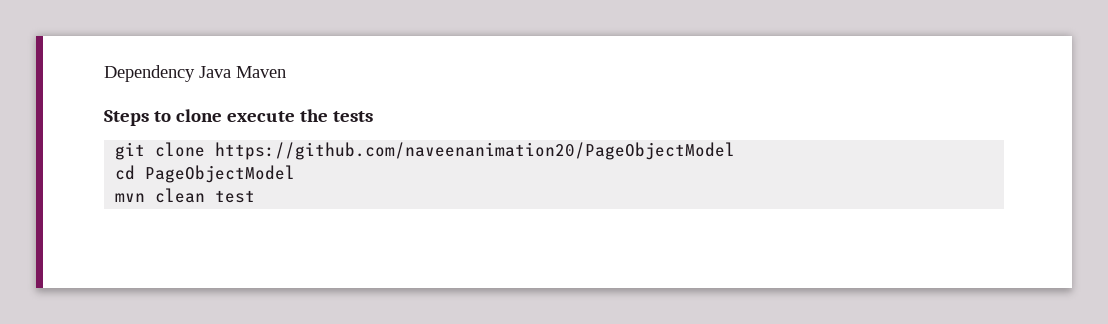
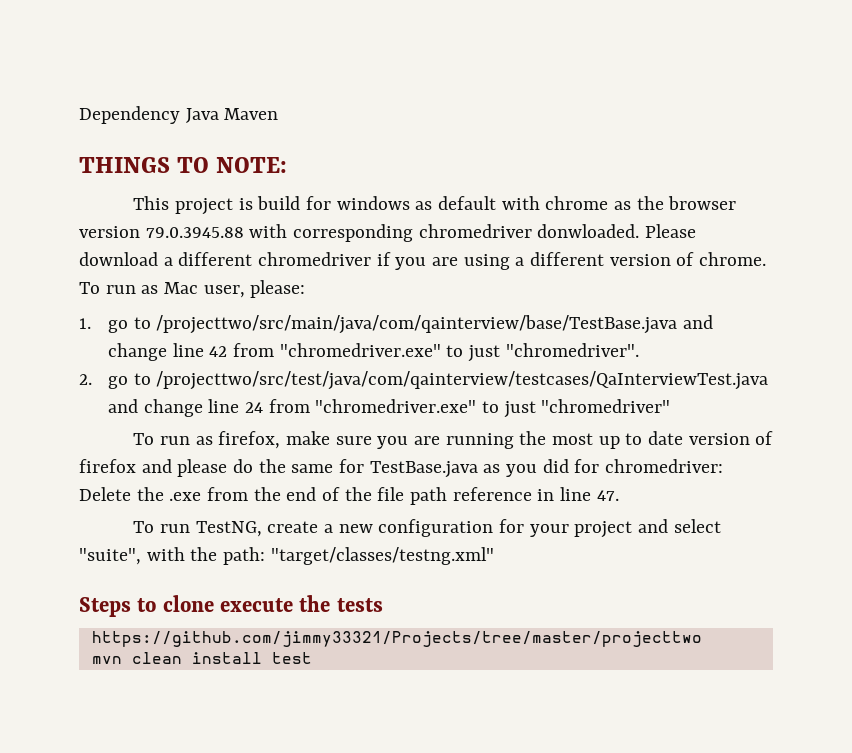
(286, 72) none -> [79,157,288,173] [133,196,737,215] [79,224,697,242] [79,252,767,270] [79,280,306,298] [79,315,713,334] [107,343,639,362] [79,371,769,390] [107,399,671,418] [133,431,774,449] [79,459,724,478] [79,487,619,505] [133,519,721,538] [79,547,494,565] // THINGS TO NOTE: // This project is build for windows as default with chrome as the browser version 79.0.3945.88 with corresponding chromedriver donwloaded. Please download a different chromedriver if you are using a different version of chrome. To run as Mac user, please: // 1. go to /projecttwo/src/main/java/com/qainterview/base/TestBase.java and change line 42 from "chromedriver.exe" to just "chromedriver". // 2. go to /projecttwo/src/test/java/com/qainterview/testcases/QaInterviewTest.java and change line 24 from "chromedriver.exe" to just "chromedriver" // To run as firefox, make sure you are running the most up to date version of firefox and please do the same for TestBase.java as you did for chromedriver: Delete the .exe from the end of the file path reference in line 47. // To run TestNG, create a new configuration for your project and select "suite", with the path: "target/classes/testng.xml"
[115,142,736,160] [115,165,296,183] git clone https://github.com/naveenanimation20/PageObjectModel // cd PageObjectModel -> [91,631,702,647] https://github.com/jimmy33321/Projects/tree/master/projecttwo
(206, 195) none -> [191,652,262,664] install

